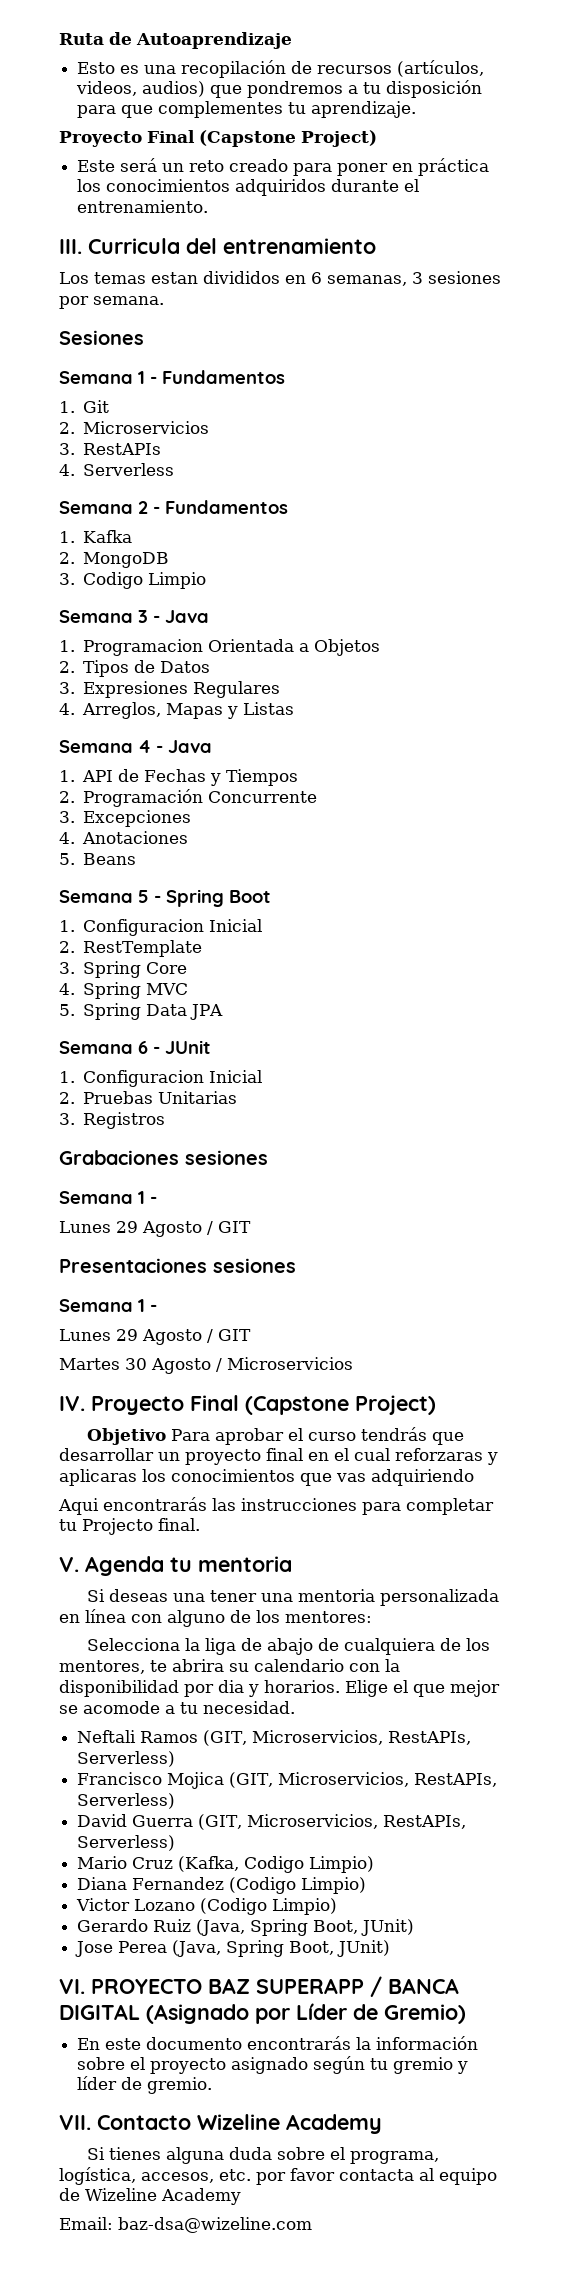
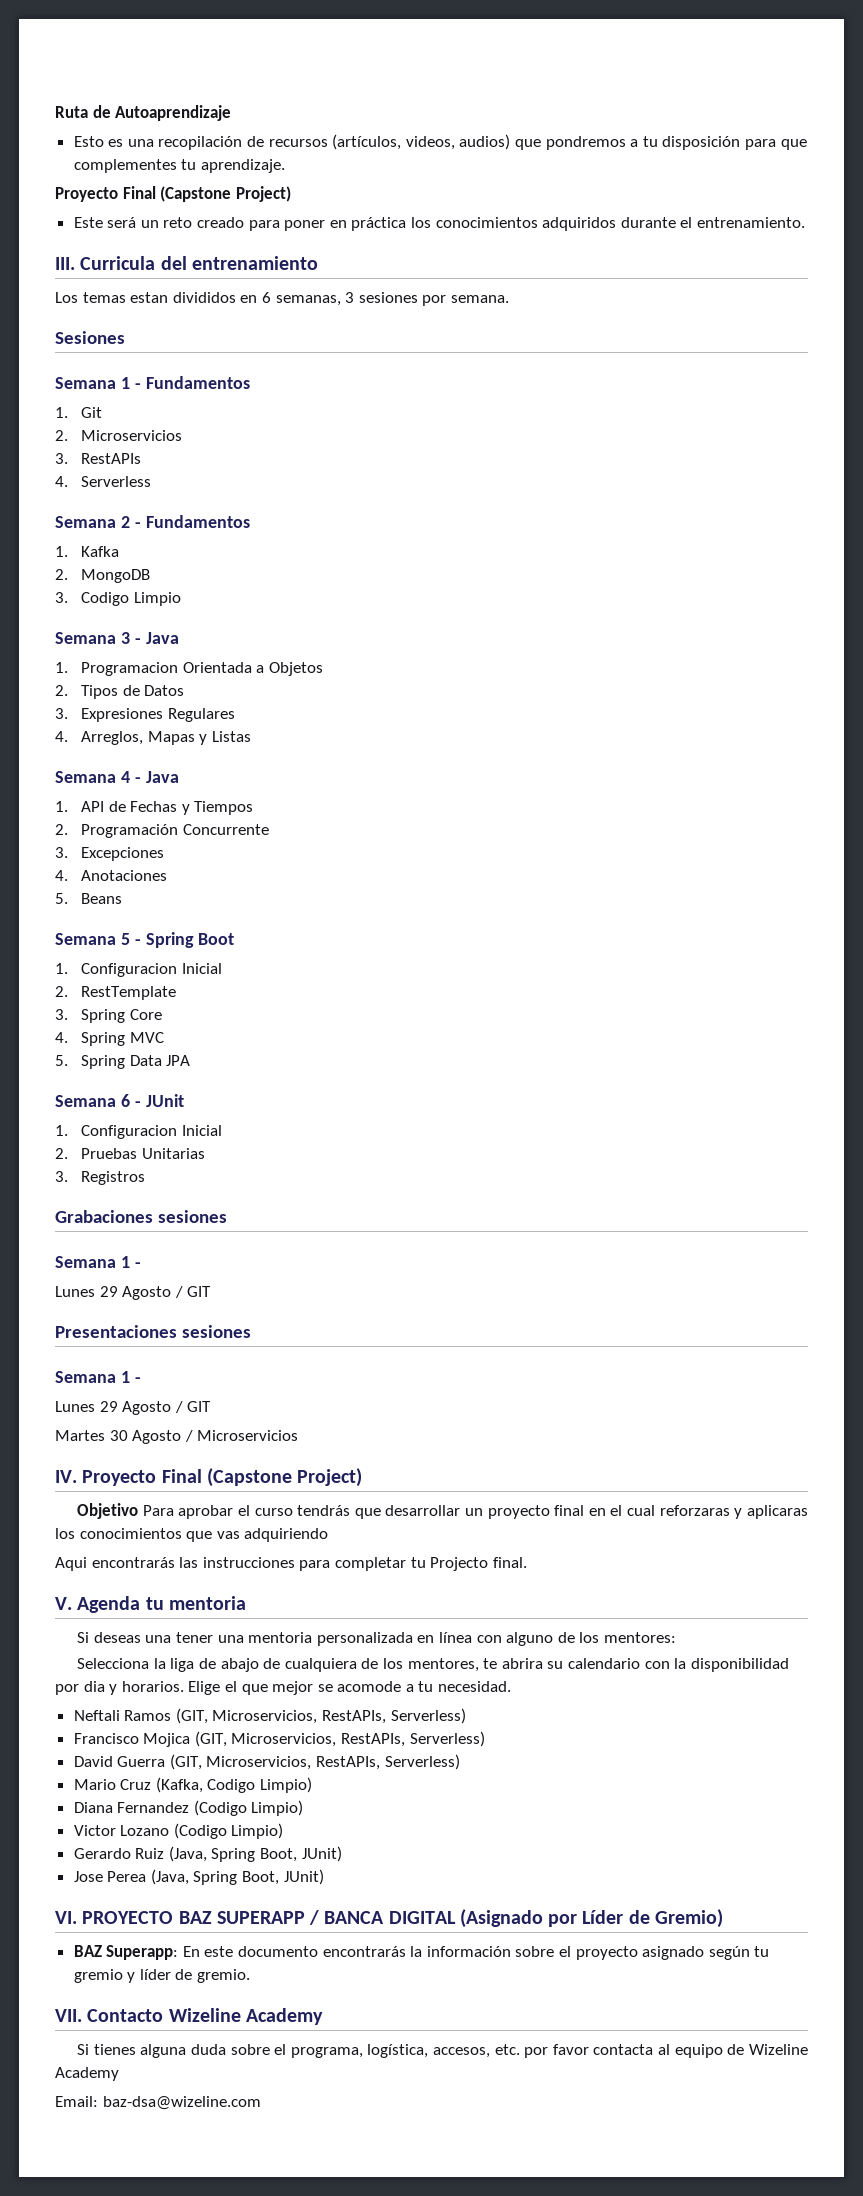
(466, 2014) none -> [73,1945,179,1960] BAZ Superapp:

